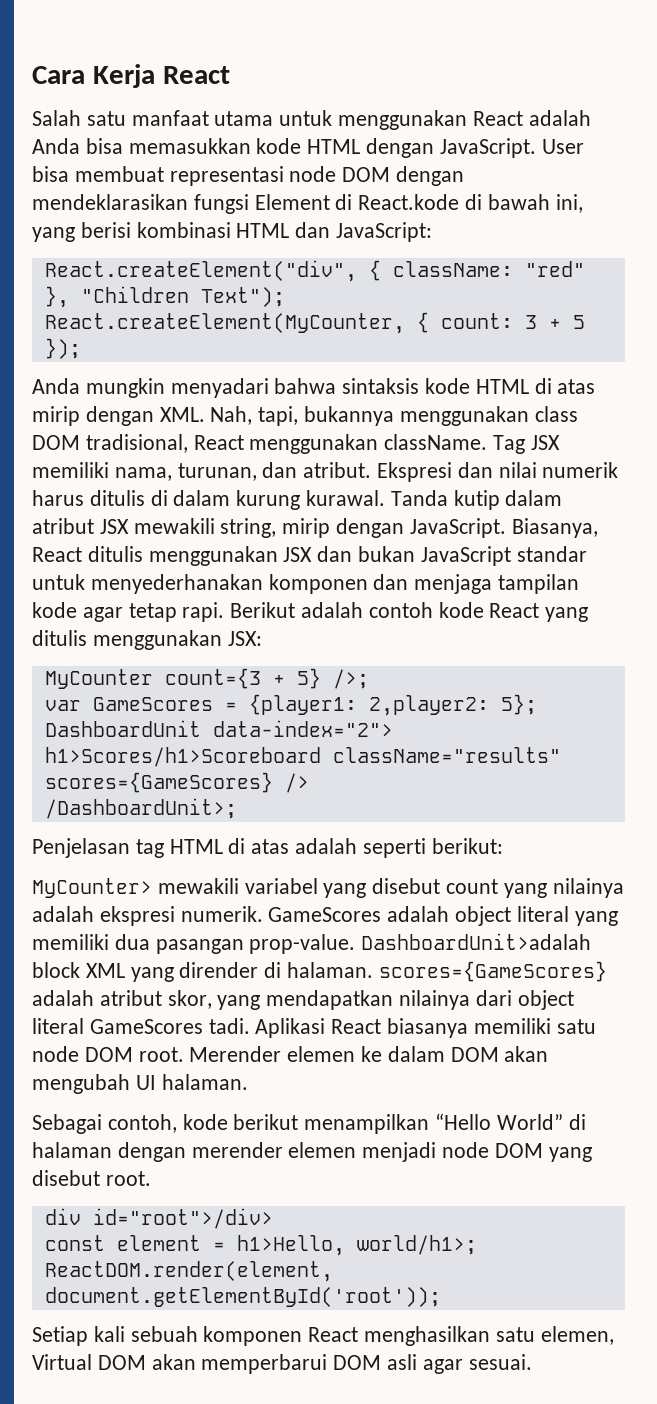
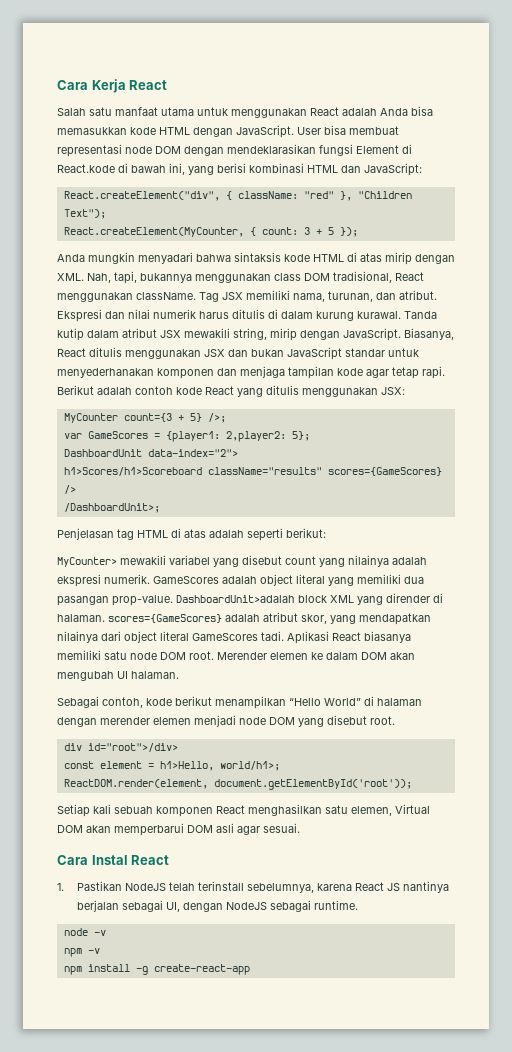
(532, 1362) none -> [57,855,170,865] [57,881,449,893] [76,900,358,912] [63,928,106,936] [63,948,100,957] [63,964,250,975] // Cara Instal React // 1. Pastikan NodeJS telah terinstall sebelumnya, karena React JS nantinya berjalan sebagai UI, dengan NodeJS sebagai runtime. // node -v // npm -v // npm install -g create-react-app

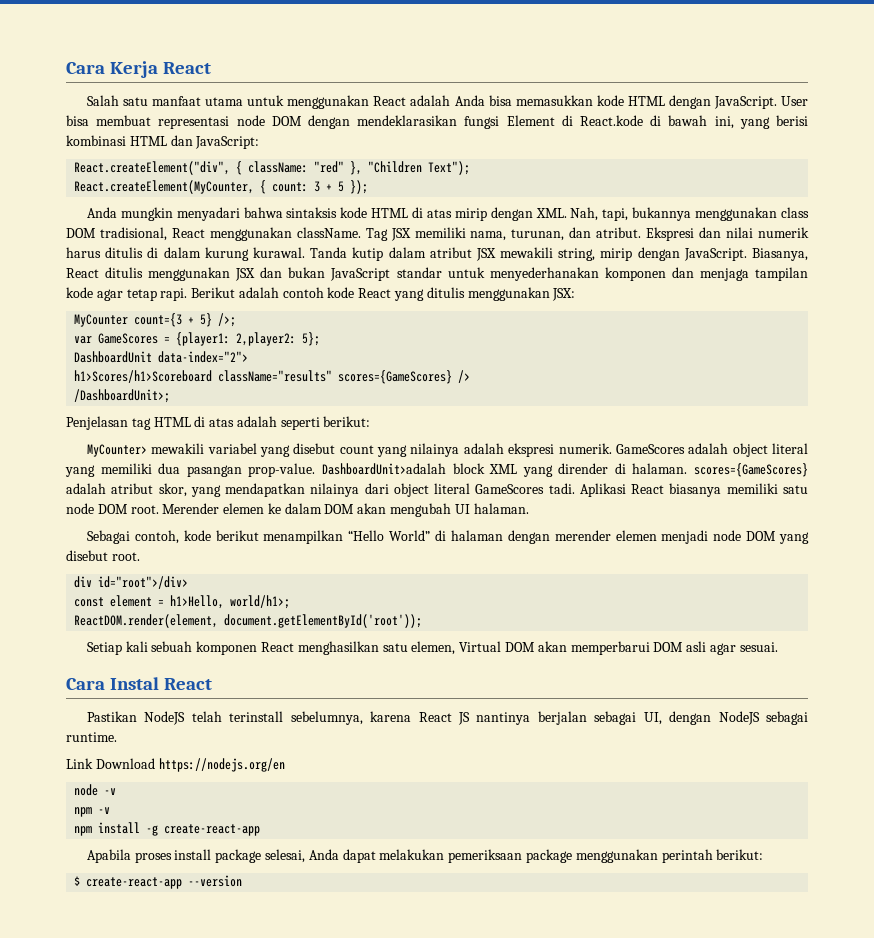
[57,883,64,891] 1. -> (213, 684) none
(358, 905) none -> [66,758,285,772] // Link Download https://nodejs.org/en
(250, 969) none -> [86,849,764,863] [74,875,243,889] // Apabila proses install package selesai, Anda dapat melakukan pemeriksaan package menggunakan perintah berikut: // $ create-react-app --version

